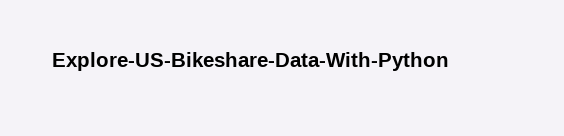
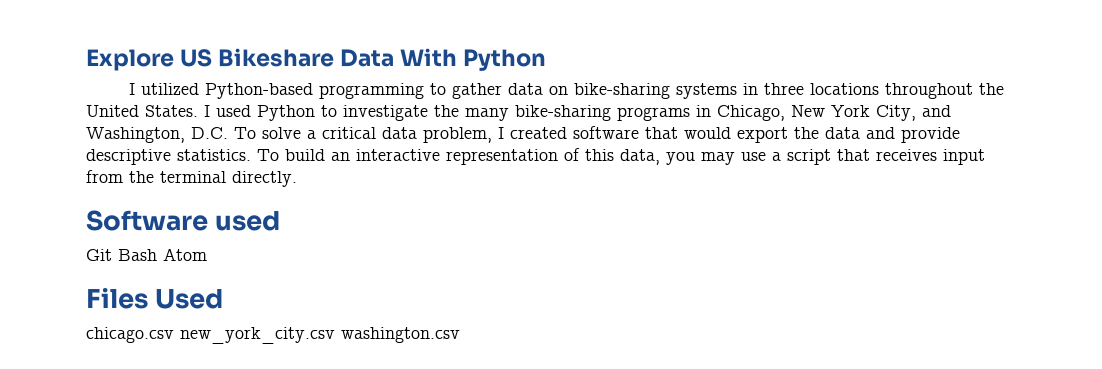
[52,52,449,71] Explore-US-Bikeshare-Data-With-Python -> [86,48,547,71] [128,83,1004,99] [86,105,951,121] [86,126,960,143] [86,148,985,165] [86,170,297,187] [86,210,281,231] [86,248,207,261] [86,288,224,309] [86,327,460,344] Explore US Bikeshare Data With Python // I utilized Python-based programming to gather data on bike-sharing systems in three locations throughout the United States. I used Python to investigate the many bike-sharing programs in Chicago, New York City, and Washington, D.C. To solve a critical data problem, I created software that would export the data and provide descriptive statistics. To build an interactive representation of this data, you may use a script that receives input from the terminal directly. // Software used // Git Bash Atom // Files Used // chicago.csv new_york_city.csv washington.csv

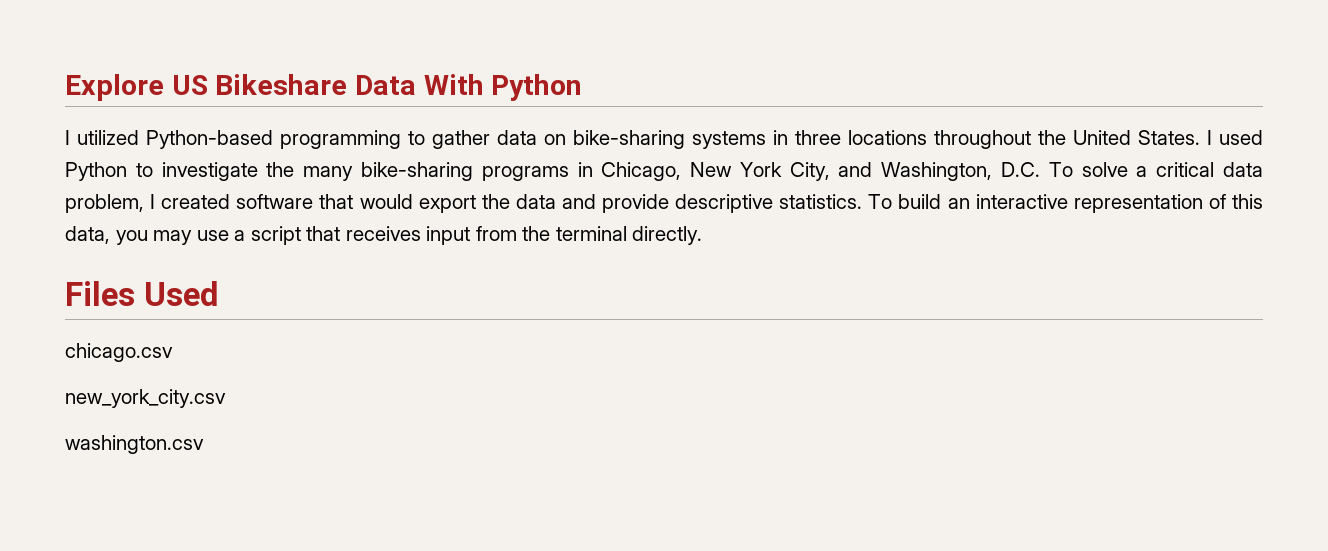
[86,210,281,231] [86,248,207,261] // Software used // Git Bash Atom -> (703, 235) none
(174, 335) none -> (173, 352) //
(335, 335) none -> (226, 398) //

